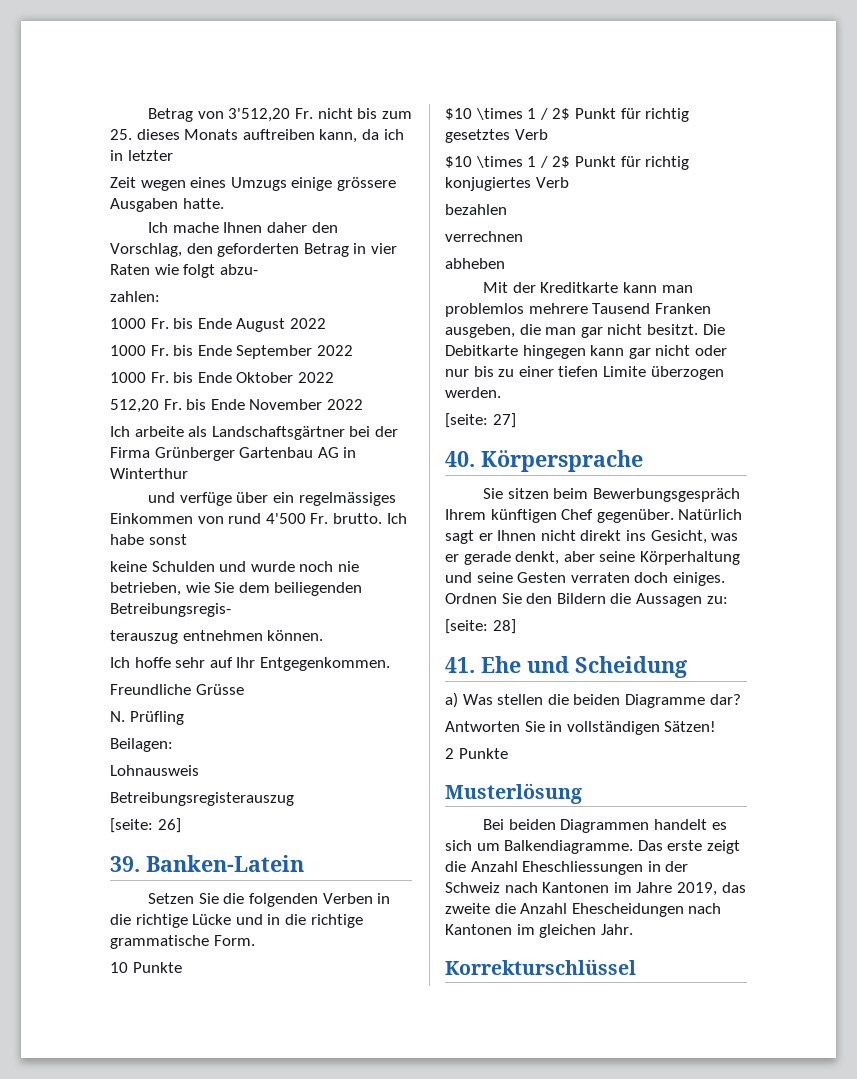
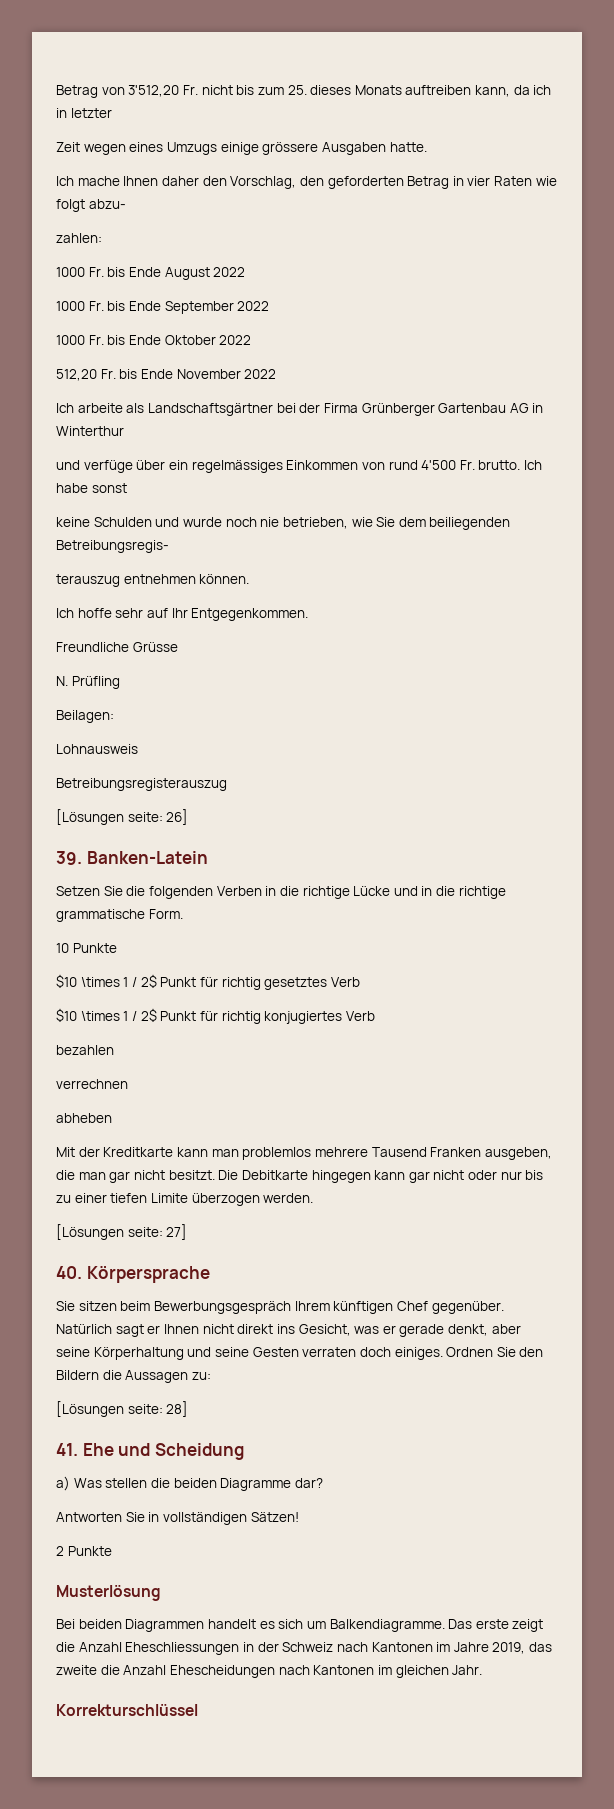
[110,818,153,833] [seite: -> [56,809,163,825] [Lösungen seite:
[445,413,488,428] [seite: -> [56,1224,163,1240] [Lösungen seite:
[445,619,488,634] [seite: -> [56,1401,163,1417] [Lösungen seite:

